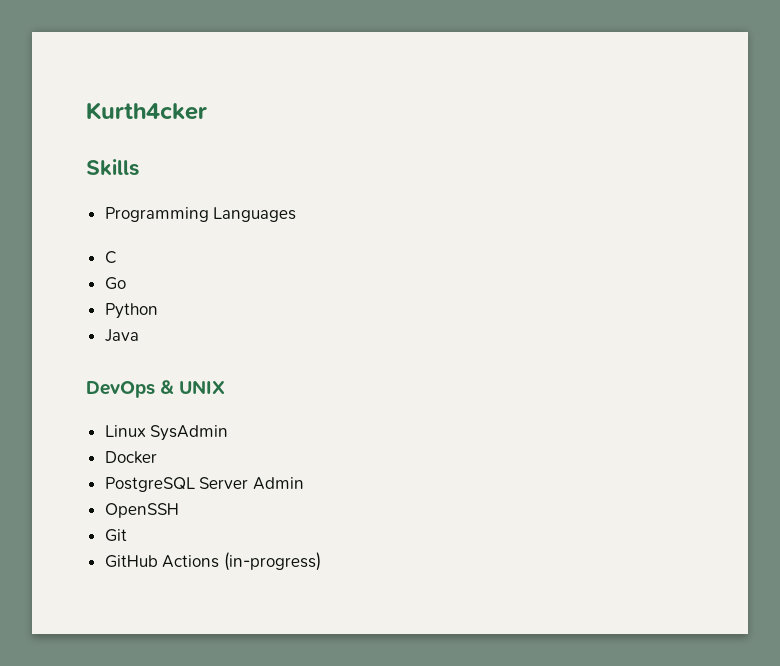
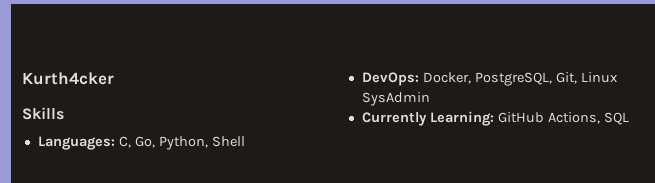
[104,207,297,222] [104,251,117,264] [104,277,126,290] [104,303,158,319] [104,329,139,342] [86,380,226,398] [104,425,229,441] [104,451,157,464] [104,477,304,492] [104,503,179,518] [104,529,127,542] [104,552,321,571] Programming Languages // C // Go // Python // Java // DevOps & UNIX // Linux SysAdmin // Docker // PostgreSQL Server Admin // OpenSSH // Git // GitHub Actions (in-progress) -> [37,136,245,150] [361,72,618,86] [361,92,430,106] [361,111,629,126] Languages: C, Go, Python, Shell // DevOps: Docker, PostgreSQL, Git, Linux SysAdmin // Currently Learning: GitHub Actions, SQL

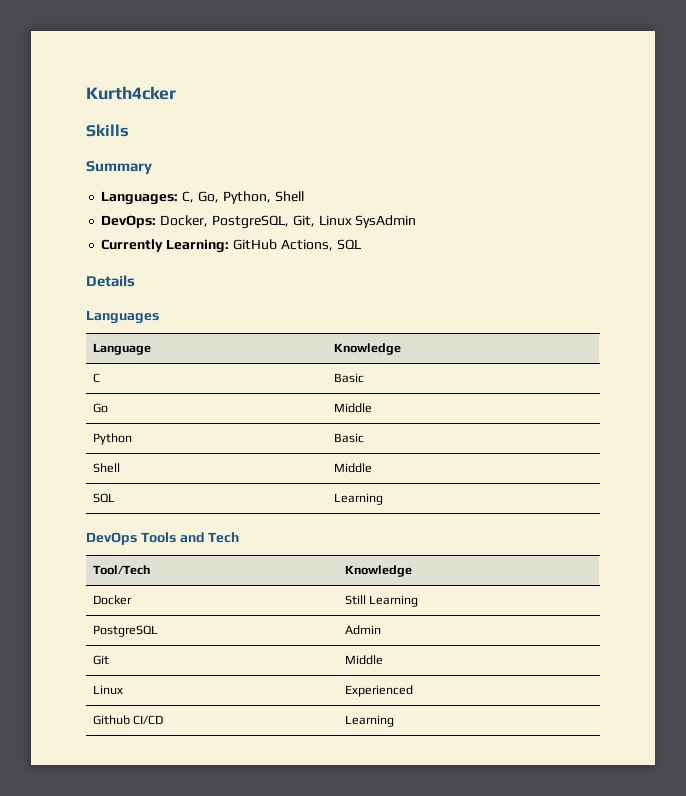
(64, 113) none -> [86,161,152,175] // Summary
(629, 118) none -> [86,275,135,287] [86,310,159,324] [92,343,151,355] [333,343,401,355] [92,373,100,383] [333,373,364,383] [92,403,108,413] [333,403,372,413] [92,433,132,445] [333,433,364,443] [92,463,120,473] [333,463,372,473] [92,493,115,503] [333,493,383,505] [86,532,240,545] [92,565,150,575] [344,565,412,577] [92,595,132,605] [344,595,418,607] [92,625,158,637] [344,625,381,635] [92,655,109,665] [344,655,383,665] [92,685,123,695] [344,685,413,697] [92,715,163,725] [344,715,394,727] // Details // Languages // Language | Knowledge // C | Basic // Go | Middle // Python | Basic // Shell | Middle // SQL | Learning // DevOps Tools and Tech // Tool/Tech | Knowledge // Docker | Still Learning // PostgreSQL | Admin // Git | Middle // Linux | Experienced // Github CI/CD | Learning

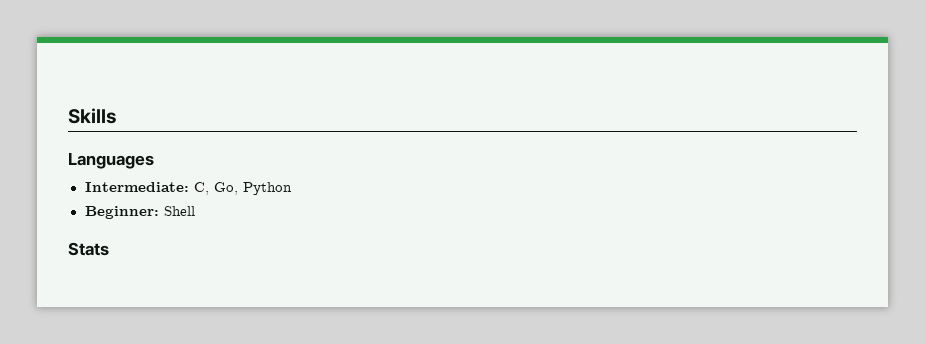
[86,86,176,100] Kurth4cker // -> (68, 116) none
[86,161,152,175] [101,191,304,205] [101,215,417,229] [101,239,361,253] [86,275,135,287] [86,310,159,324] [92,343,151,355] [333,343,401,355] [92,373,100,383] [333,373,364,383] [92,403,108,413] [333,403,372,413] [92,433,132,445] [333,433,364,443] [92,463,120,473] [333,463,372,473] [92,493,115,503] [333,493,383,505] [86,532,240,545] [92,565,150,575] [344,565,412,577] [92,595,132,605] [344,595,418,607] [92,625,158,637] [344,625,381,635] [92,655,109,665] [344,655,383,665] [92,685,123,695] [344,685,413,697] [92,715,163,725] [344,715,394,727] Summary // Languages: C, Go, Python, Shell // DevOps: Docker, PostgreSQL, Git, Linux SysAdmin // Currently Learning: GitHub Actions, SQL // Details // Languages // Language | Knowledge // C | Basic // Go | Middle // Python | Basic // Shell | Middle // SQL | Learning // DevOps Tools and Tech // Tool/Tech | Knowledge // Docker | Still Learning // PostgreSQL | Admin // Git | Middle // Linux | Experienced // Github CI/CD | Learning -> [68,152,154,169] [84,182,292,195] [84,206,195,219] [68,242,109,256] Languages // Intermediate: C, Go, Python // Beginner: Shell // Stats

